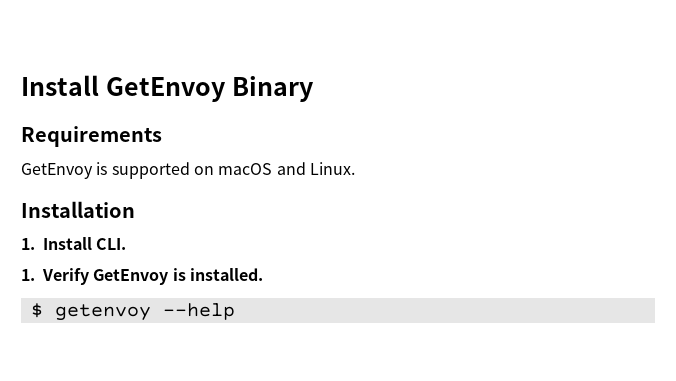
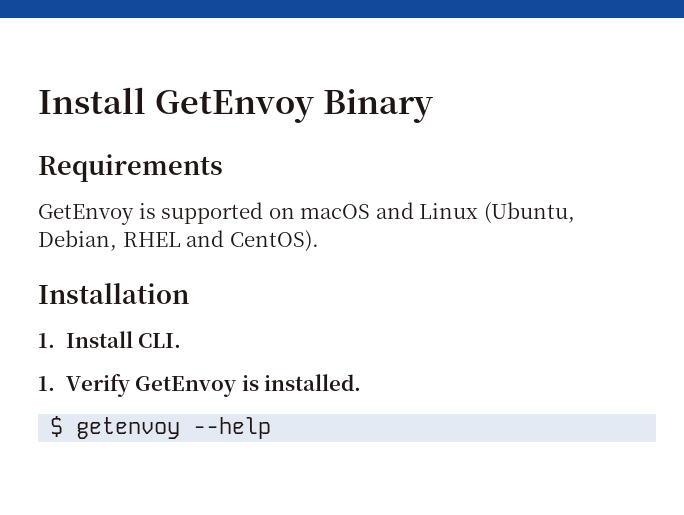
[309,162,355,175] Linux. -> [419,202,575,224] [38,230,319,252] Linux (Ubuntu, Debian, RHEL and CentOS).

